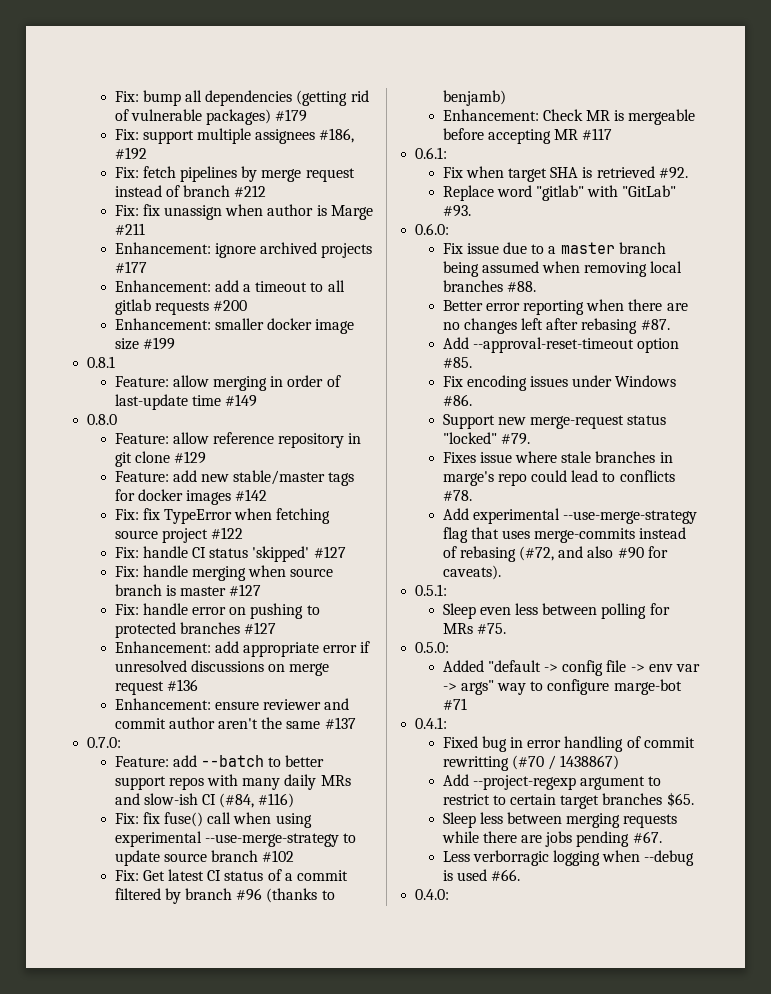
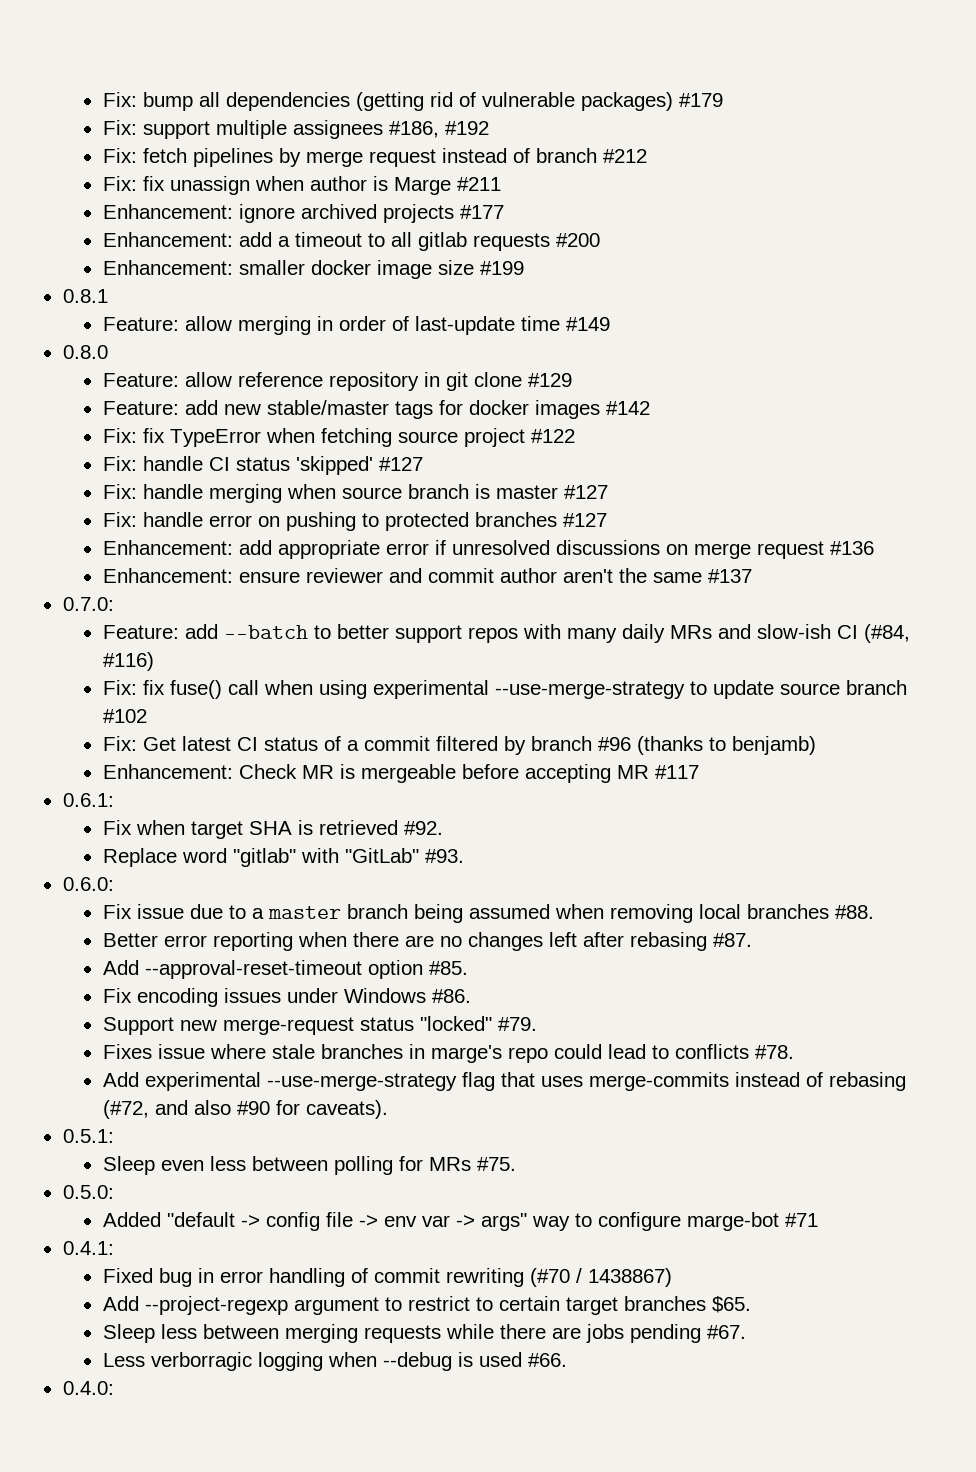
[442,756,509,771] rewritting -> [445,1268,524,1287] rewriting

